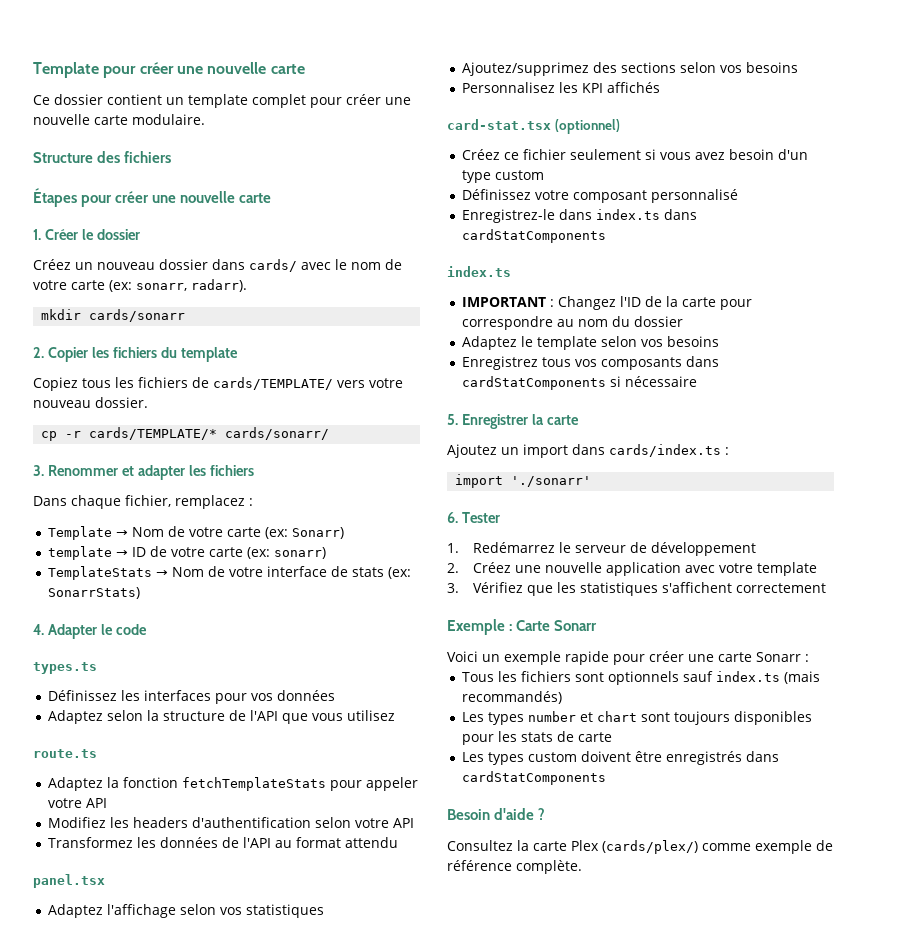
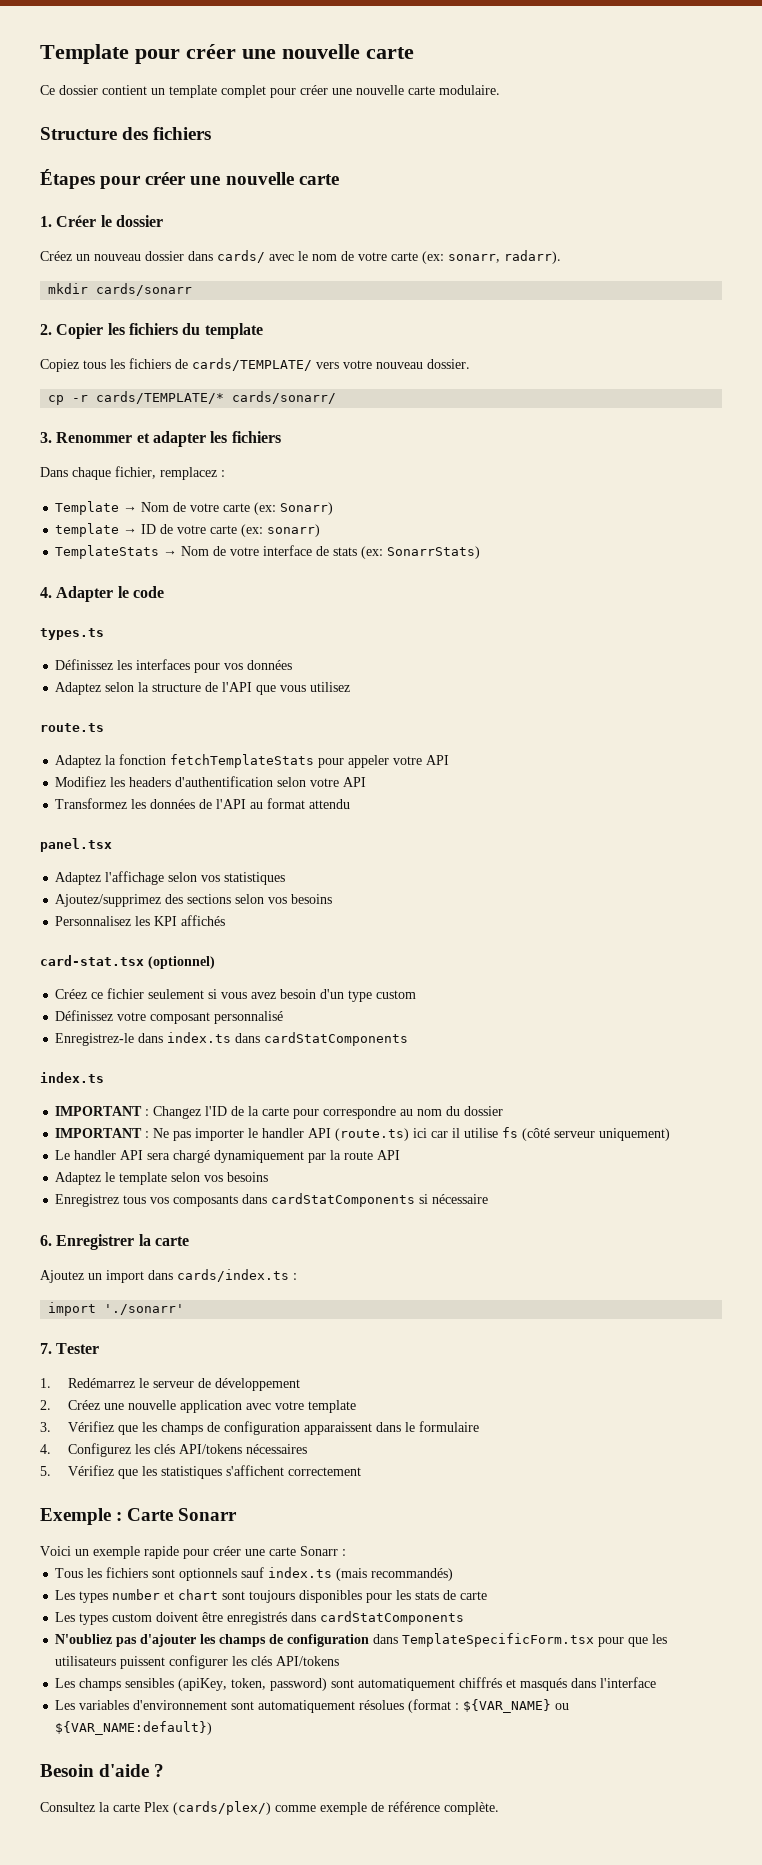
(683, 321) none -> [55,1127,671,1141] [55,1150,401,1163] // IMPORTANT : Ne pas importer le handler API (route.ts) ici car il utilise fs (côté serveur uniquement) // Le handler API sera chargé dynamiquement par la route API
[447,414,458,425] 5. -> [40,1235,52,1246] 6.
[447,512,458,523] 6. -> [40,1343,52,1354] 7.
(577, 587) none -> [160,1421,479,1435] [40,1443,307,1457] [40,1465,157,1479] champs de configuration apparaissent dans le formulaire // 4. Configurez les clés API/tokens nécessaires // 5. Vérifiez que les
(606, 778) none -> [55,1633,668,1647] [55,1655,340,1669] [55,1677,657,1691] [55,1699,570,1713] [55,1721,213,1735] // N'oubliez pas d'ajouter les champs de configuration dans TemplateSpecificForm.tsx pour que les utilisateurs puissent configurer les clés API/tokens // Les champs sensibles (apiKey, token, password) sont automatiquement chiffrés et masqués dans l'interface // Les variables d'environnement sont automatiquement résolues (format : ${VAR_NAME} ou ${VAR_NAME:default})

